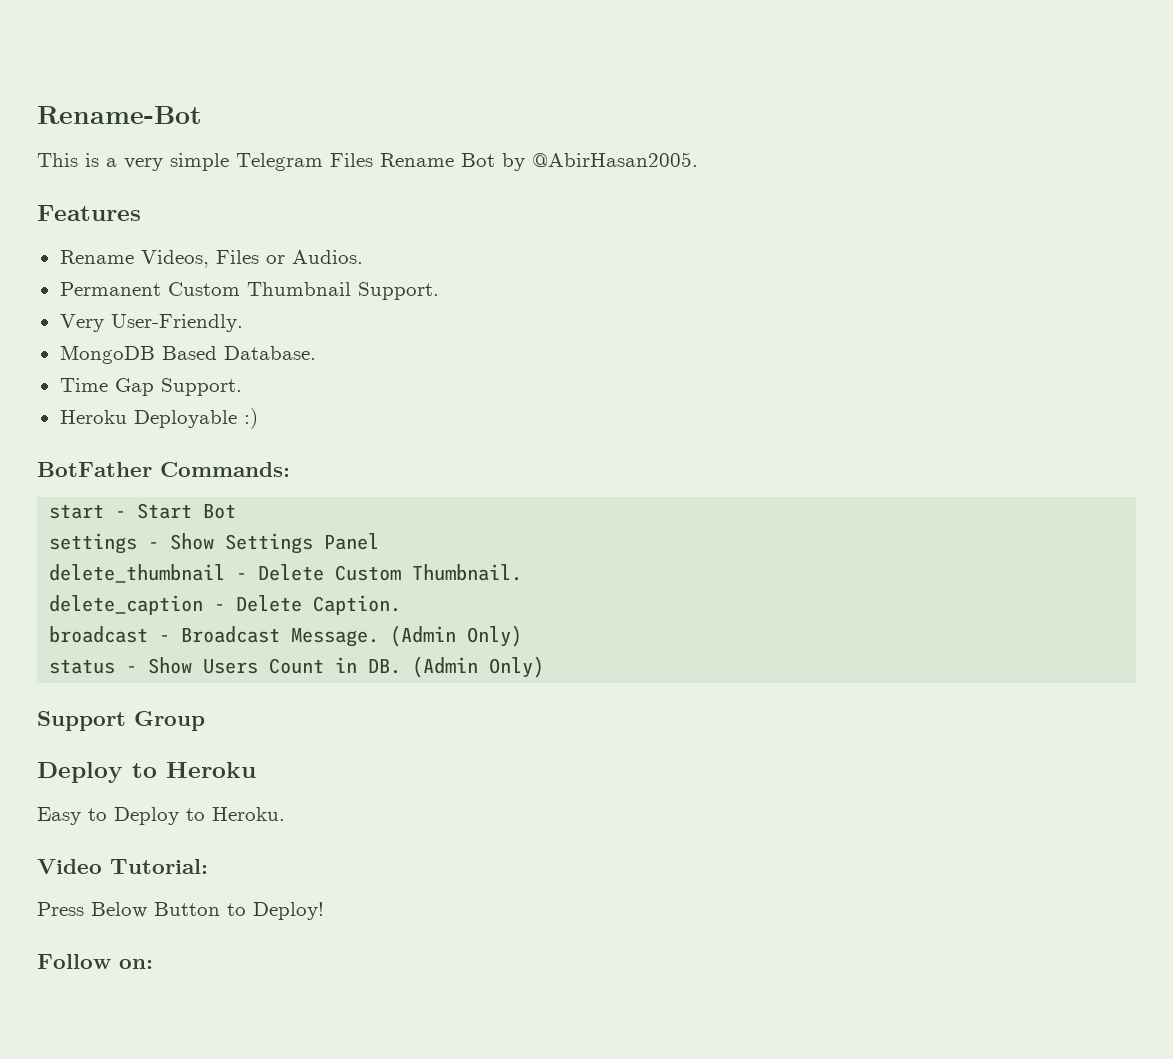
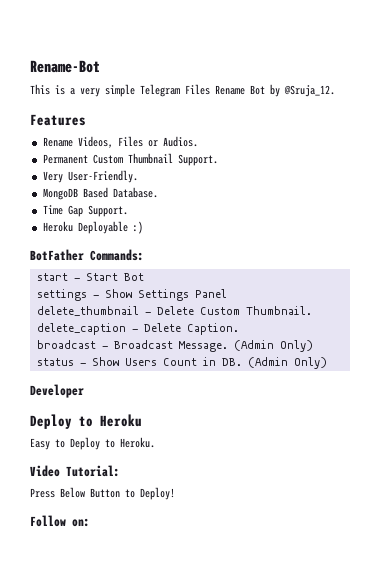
[532,152,698,167] @AbirHasan2005. -> [284,85,335,97] @Sruja_12.
[37,711,205,731] Support Group -> [30,384,84,398] Developer

